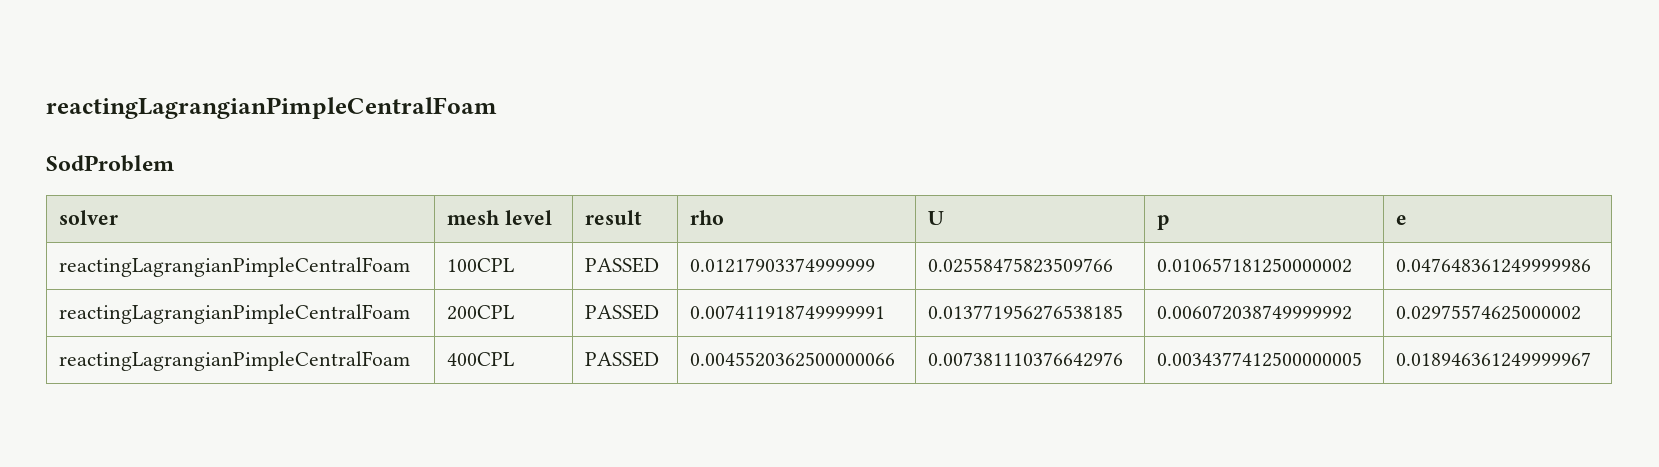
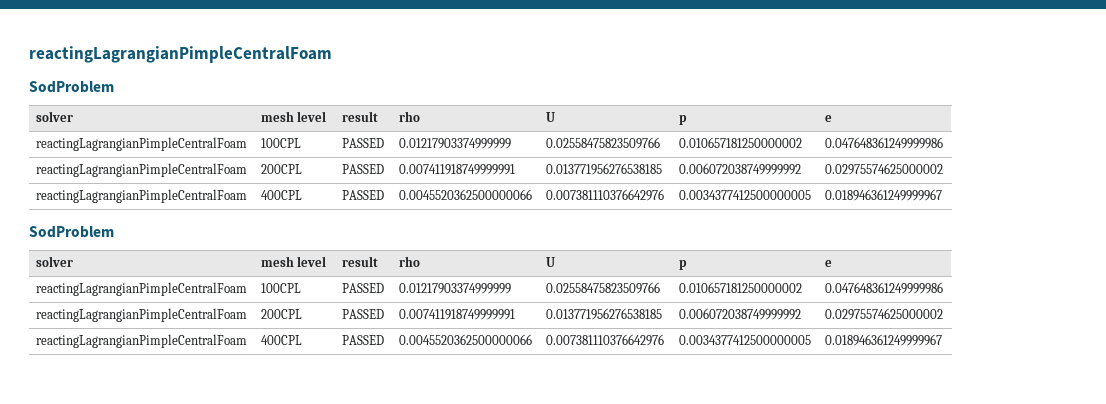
(1592, 359) none -> [29,226,114,238] [35,256,73,267] [260,256,327,267] [341,256,378,267] [398,256,420,267] [545,257,555,267] [678,260,687,270] [824,260,832,267] [35,282,247,296] [260,283,301,293] [341,283,384,293] [398,283,511,294] [545,282,660,294] [678,282,802,293] [824,282,943,294] [35,308,247,322] [260,309,302,319] [341,309,384,319] [398,309,515,320] [545,308,662,320] [678,308,801,320] [824,308,943,320] [35,334,247,348] [260,335,302,345] [341,335,384,345] [398,334,532,345] [545,334,664,346] [678,335,811,345] [824,334,942,346] // SodProblem // solver | mesh level | result | rho | U | p | e // reactingLagrangianPimpleCentralFoam | 100CPL | PASSED | 0.01217903374999999 | 0.02558475823509766 | 0.010657181250000002 | 0.047648361249999986 // reactingLagrangianPimpleCentralFoam | 200CPL | PASSED | 0.007411918749999991 | 0.013771956276538185 | 0.006072038749999992 | 0.02975574625000002 // reactingLagrangianPimpleCentralFoam | 400CPL | PASSED | 0.0045520362500000066 | 0.007381110376642976 | 0.0034377412500000005 | 0.018946361249999967

